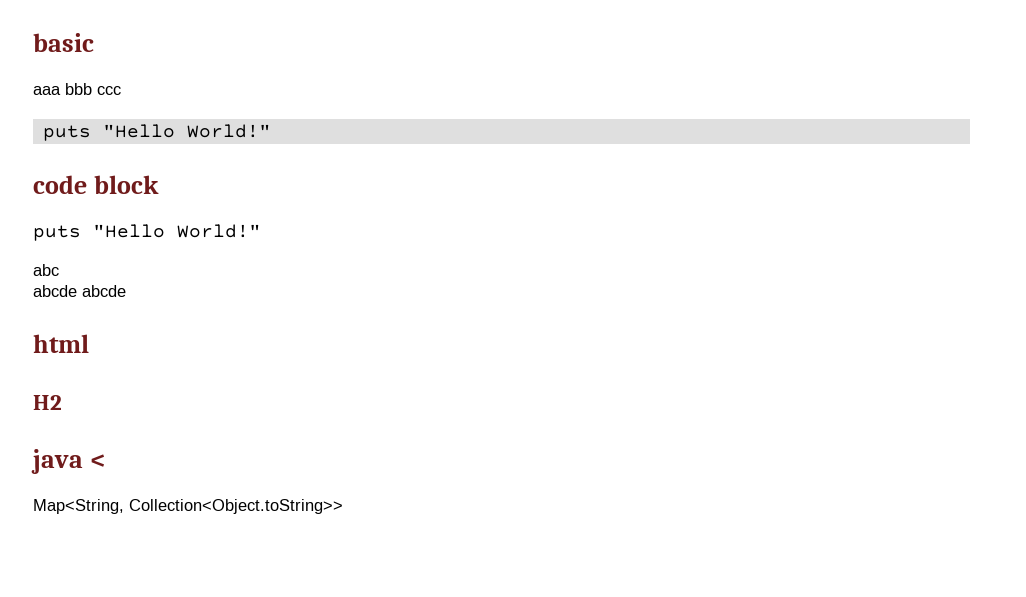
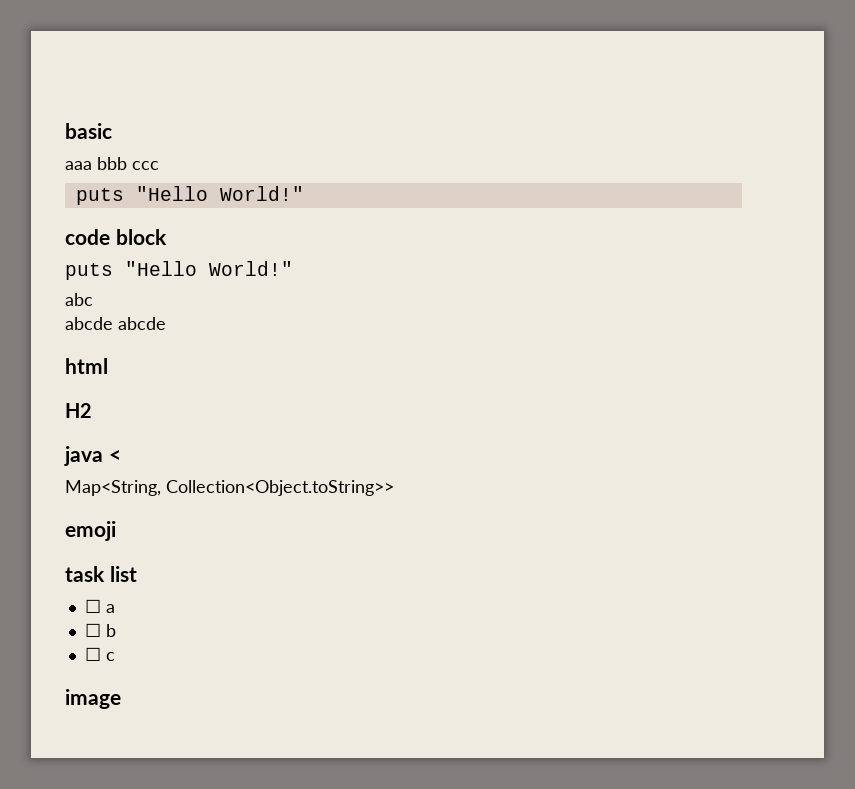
(343, 506) none -> [65,521,116,541] [65,566,137,582] [84,599,115,613] [84,623,116,637] [84,647,115,661] [65,689,121,709] // emoji // task list // ☐ a // ☐ b // ☐ c // image

